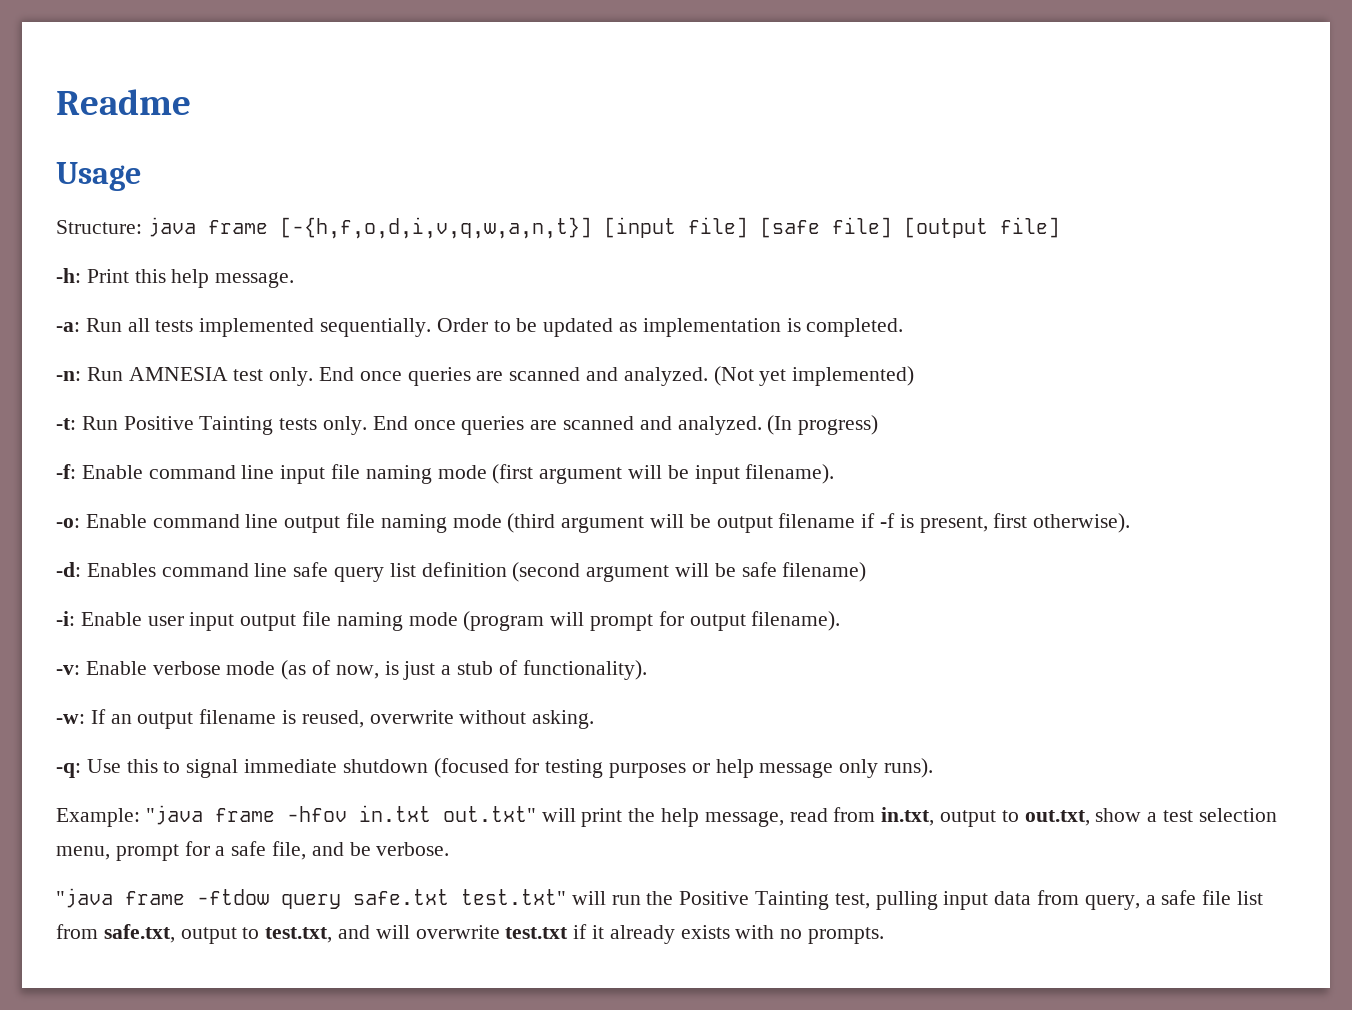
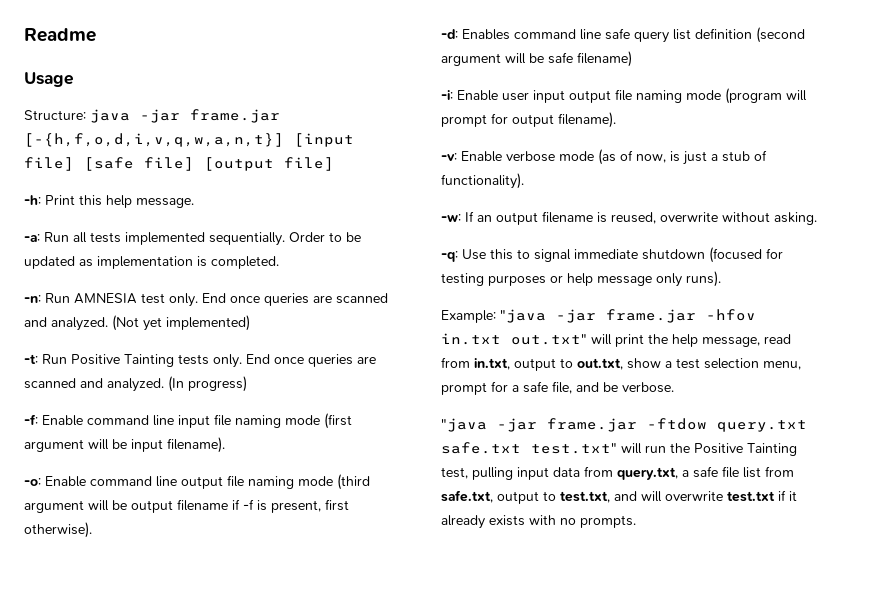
[207,220,268,234] frame -> [140,109,280,123] -jar frame.jar
[214,808,275,822] frame -> [556,309,696,323] -jar frame.jar
[125,889,341,909] frame -ftdow query -> [497,418,807,432] -jar frame.jar -ftdow query.txt
[1084,895,1140,910] query, -> [617,467,678,480] query.txt,

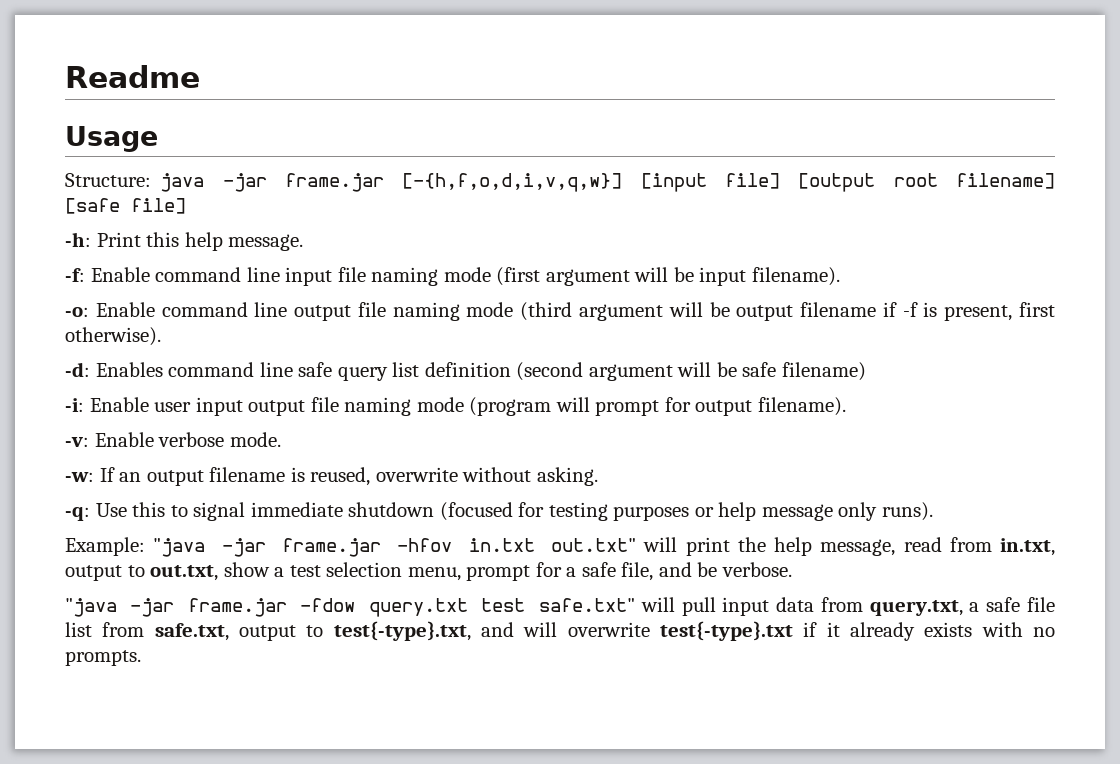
[24,133,284,147] [-{h,f,o,d,i,v,q,w,a,n,t}] -> [402,173,623,192] [-{h,f,o,d,i,v,q,w}]
(74, 164) none -> [798,173,1055,192] [output root filename]
[204,157,334,171] [output file] -> (186, 206) none
[24,232,361,246] [24,256,279,269] [24,293,388,307] [24,315,250,331] [24,354,376,368] [24,376,247,392] // -a: Run all tests implemented sequentially. Order to be updated as implementation is completed. // -n: Run AMNESIA test only. End once queries are scanned and analyzed. (Not yet implemented) // -t: Run Positive Tainting tests only. End once queries are scanned and analyzed. (In progress) -> (304, 242) none
[559,149,767,165] [441,173,524,189] mode (as of now, is just a stub of functionality). -> [229,432,281,447] mode.
[647,418,807,432] [441,442,797,456] [441,467,513,480] -ftdow query.txt safe.txt test.txt" will run the Positive Tainting test, pulling -> [300,597,716,617] -fdow query.txt test safe.txt" will pull
[560,491,610,503] test.txt, -> [333,621,471,641] test{-type}.txt,
[727,491,775,502] test.txt -> [660,621,793,641] test{-type}.txt

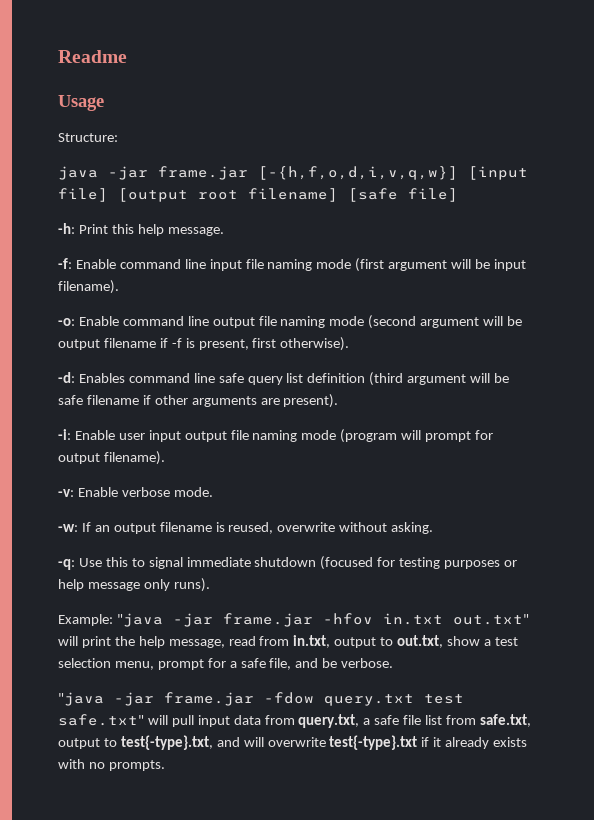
(151, 180) none -> (118, 137) //
[520,302,573,321] (third -> [368,315,417,329] (second
[516,362,584,381] (second -> [369,372,404,386] (third
[781,362,866,381] filename) -> [86,394,339,408] filename if other arguments are present).

